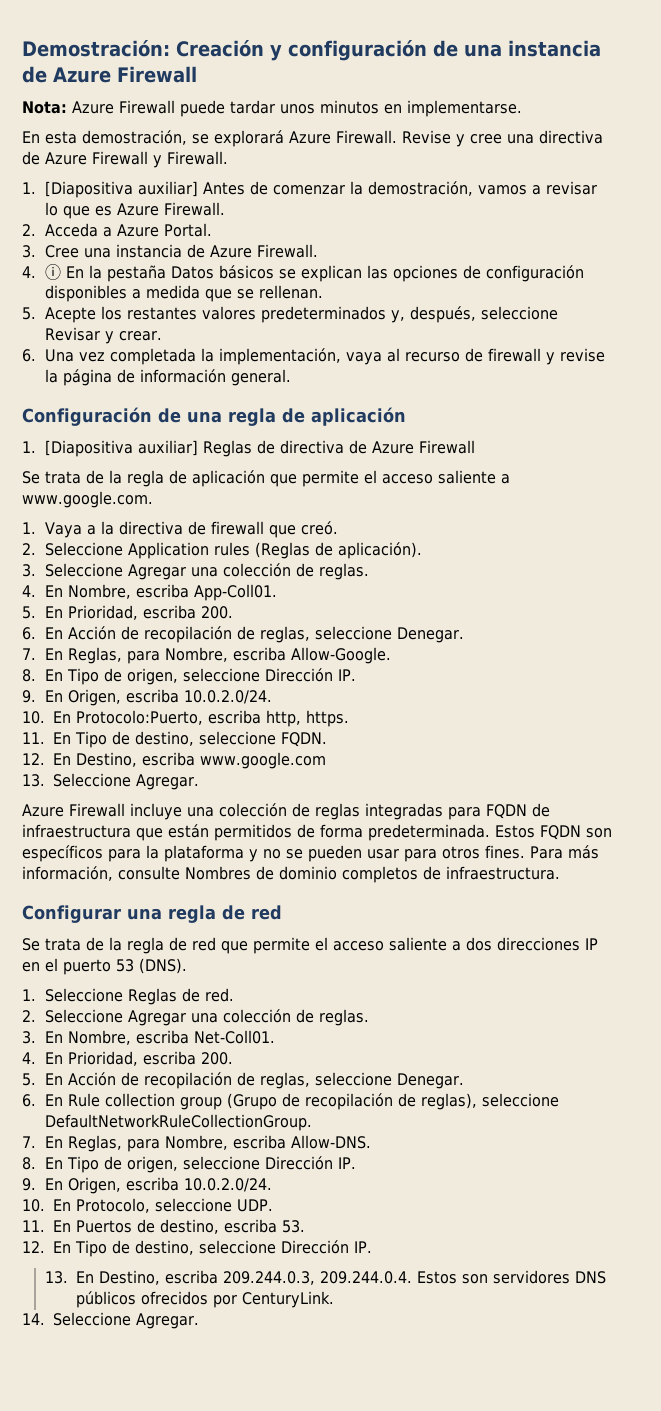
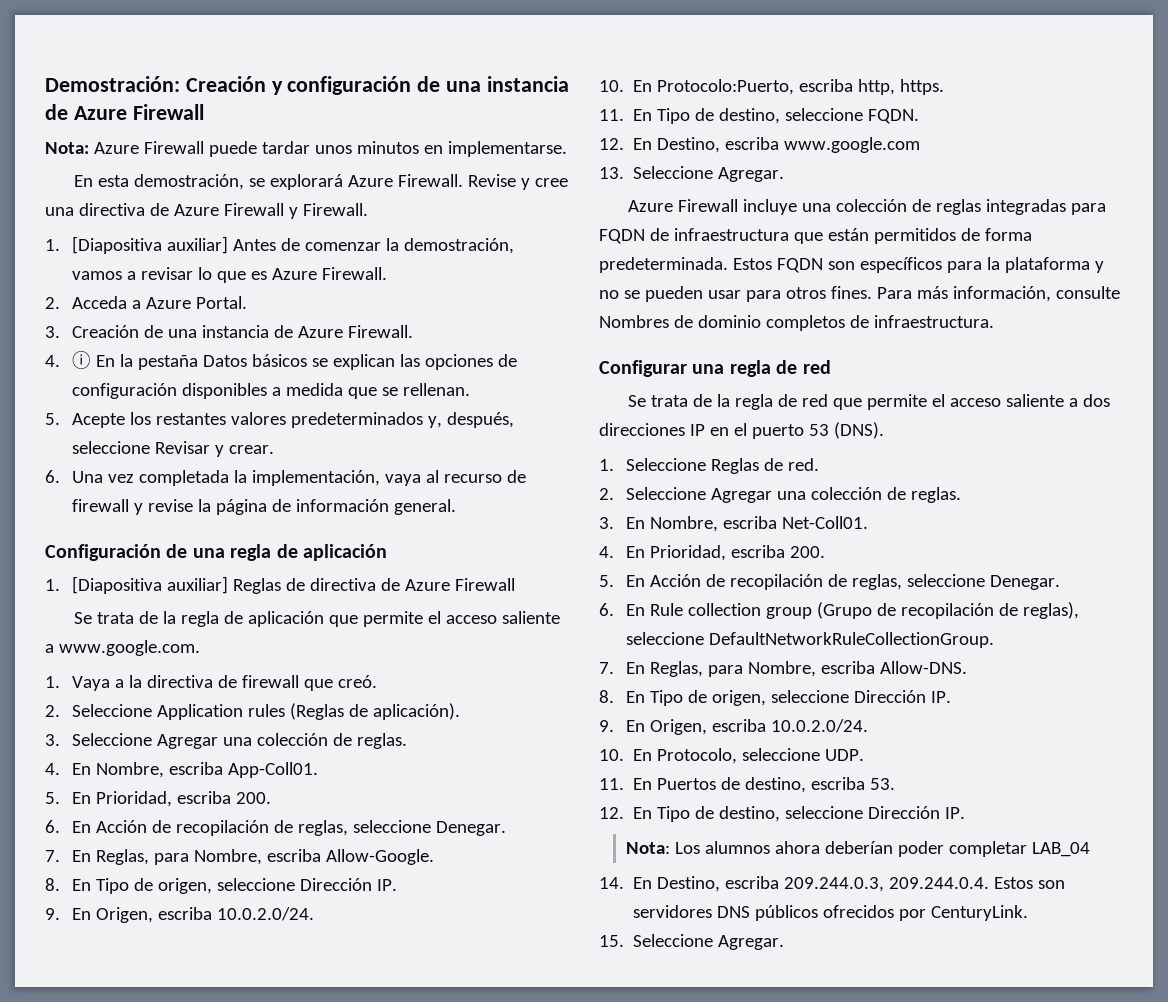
[45,245,80,258] Cree -> [72,325,164,338] Creación de
[45,1271,69,1284] 13. -> [626,841,1091,857] [599,877,624,889] Nota: Los alumnos ahora deberían poder completar LAB_04 // 14.
[22,1313,45,1325] 14. -> [599,935,624,947] 15.

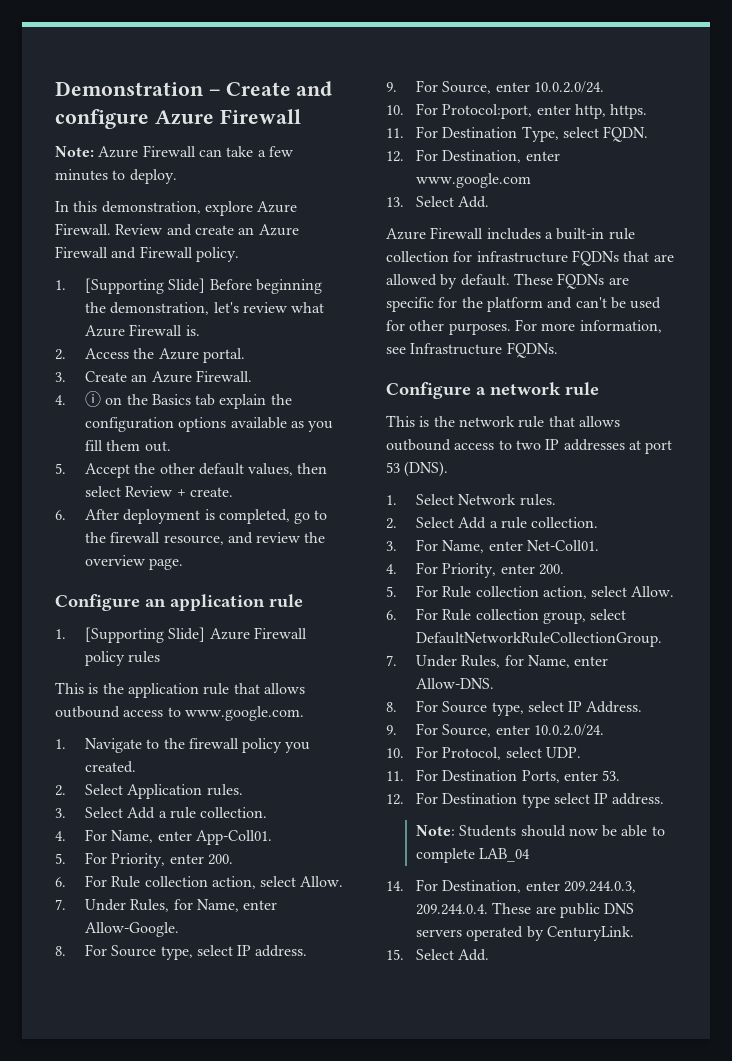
[45,76,569,95] [45,104,204,120] [45,141,567,157] [74,174,568,190] [45,203,368,219] [45,236,515,254] [72,267,388,283] [45,296,248,309] [45,325,414,338] [45,351,518,370] [72,383,471,399] [45,412,515,428] [72,441,275,457] [45,470,527,486] [72,499,457,515] [45,544,387,561] [45,576,516,594] [74,611,560,627] [45,640,200,656] [45,675,378,691] [45,703,461,720] [45,733,408,749] [45,762,224,778] Demostración: Creación y configuración de una instancia de Azure Firewall // Nota: Azure Firewall puede tardar unos minutos en implementarse. // En esta demostración, se explorará Azure Firewall. Revise y cree una directiva de Azure Firewall y Firewall. // 1. [Diapositiva auxiliar] Antes de comenzar la demostración, vamos a revisar lo que es Azure Firewall. // 2. Acceda a Azure Portal. // 3. Creación de una instancia de Azure Firewall. // 4. ⓘ En la pestaña Datos básicos se explican las opciones de configuración disponibles a medida que se rellenan. // 5. Acepte los restantes valores predeterminados y, después, seleccione Revisar y crear. // 6. Una vez completada la implementación, vaya al recurso de firewall y revise la página de información general. // Configuración de una regla de aplicación // 1. [Diapositiva auxiliar] Reglas de directiva de Azure Firewall // Se trata de la regla de aplicación que permite el acceso saliente a www.google.com. // 1. Vaya a la directiva de firewall que creó. // 2. Seleccione Application rules (Reglas de aplicación). // 3. Seleccione Agregar una colección de reglas. // 4. En Nombre, escriba -> [55,81,333,96] [55,109,301,129] [55,145,293,158] [55,169,177,184] [55,201,298,216] [55,223,299,236] [55,246,239,262] [55,278,322,294] [84,302,325,315] [84,324,200,337] [55,348,245,363] [55,370,252,383] [55,391,292,409] [84,417,334,432] [84,440,171,452] [55,463,328,478] [84,486,233,497] [55,509,328,524] [84,532,326,545] [84,555,184,570] [55,594,303,611] [55,627,307,643] [84,651,161,666] [55,682,305,698] [55,706,304,721] [55,738,311,753] [84,761,136,773] [55,784,243,799] [55,807,268,819] [55,829,192,843] Demonstration – Create and configure Azure Firewall // Note: Azure Firewall can take a few minutes to deploy. // In this demonstration, explore Azure Firewall. Review and create an Azure Firewall and Firewall policy. // 1. [Supporting Slide] Before beginning the demonstration, let's review what Azure Firewall is. // 2. Access the Azure portal. // 3. Create an Azure Firewall. // 4. ⓘ on the Basics tab explain the configuration options available as you fill them out. // 5. Accept the other default values, then select Review + create. // 6. After deployment is completed, go to the firewall resource, and review the overview page. // Configure an application rule // 1. [Supporting Slide] Azure Firewall policy rules // This is the application rule that allows outbound access to www.google.com. // 1. Navigate to the firewall policy you created. // 2. Select Application rules. // 3. Select Add a rule collection. // 4. For Name, enter
[72,791,232,807] En Prioridad, escriba -> [84,852,204,868] For Priority, enter
[72,820,507,836] [45,849,435,865] [45,878,398,894] [45,907,315,923] [599,79,854,95] En Acción de recopilación de reglas, seleccione Denegar. // 7. En Reglas, para Nombre, escriba Allow-Google. // 8. En Tipo de origen, seleccione Dirección IP. // 9. En Origen, escriba 10.0.2.0/24. // 10. En Protocolo:Puerto, escriba -> [84,875,344,889] [55,899,278,912] [84,922,179,937] [55,944,308,960] [386,80,604,94] [386,103,571,119] For Rule collection action, select Allow. // 7. Under Rules, for Name, enter Allow-Google. // 8. For Source type, select IP address. // 9. For Source, enter 10.0.2.0/24. // 10. For Protocol:port, enter
[633,108,864,124] En Tipo de destino, seleccione -> [415,126,599,142] For Destination Type, select
[633,137,780,153] En Destino, escriba -> [415,149,560,163] For Destination, enter
[633,166,785,182] [628,199,1106,215] [599,228,1032,244] [599,257,1104,273] [599,286,1120,302] [599,315,994,331] [599,360,831,377] [628,394,1110,410] [599,422,884,439] [599,458,820,474] [599,487,962,503] [599,516,778,532] Seleccione Agregar. // Azure Firewall incluye una colección de reglas integradas para FQDN de infraestructura que están permitidos de forma predeterminada. Estos FQDN son específicos para la plataforma y no se pueden usar para otros fines. Para más información, consulte Nombres de dominio completos de infraestructura. // Configurar una regla de red // Se trata de la regla de red que permite el acceso saliente a dos direcciones IP en el puerto 53 (DNS). // 1. Seleccione Reglas de red. // 2. Seleccione Agregar una colección de reglas. // 3. En Nombre, escriba -> [415,196,490,208] [386,227,635,240] [386,250,674,266] [386,273,629,289] [386,297,662,312] [386,319,662,335] [386,342,558,358] [386,382,599,399] [386,415,620,428] [386,439,673,454] [386,461,449,477] [386,494,556,506] [386,517,599,529] [386,539,523,553] Select Add. // Azure Firewall includes a built-in rule collection for infrastructure FQDNs that are allowed by default. These FQDNs are specific for the platform and can't be used for other purposes. For more information, see Infrastructure FQDNs. // Configure a network rule // This is the network rule that allows outbound access to two IP addresses at port 53 (DNS). // 1. Select Network rules. // 2. Select Add a rule collection. // 3. For Name, enter
[626,545,786,561] En Prioridad, escriba -> [415,562,535,578] For Priority, enter
[626,574,1061,590] [599,602,1080,619] [626,632,995,648] [599,661,968,677] [599,690,952,706] [599,719,869,735] [599,748,821,764] En Acción de recopilación de reglas, seleccione Denegar. // 6. En Rule collection group (Grupo de recopilación de reglas), seleccione DefaultNetworkRuleCollectionGroup. // 7. En Reglas, para Nombre, escriba Allow-DNS. // 8. En Tipo de origen, seleccione Dirección IP. // 9. En Origen, escriba 10.0.2.0/24. // 10. En Protocolo, seleccione -> [415,585,675,599] [386,608,627,624] [415,632,662,647] [386,655,609,668] [415,678,494,689] [386,700,643,716] [386,723,604,737] [386,746,542,760] For Rule collection action, select Allow. // 6. For Rule collection group, select DefaultNetworkRuleCollectionGroup. // 7. Under Rules, for Name, enter Allow-DNS. // 8. For Source type, select IP Address. // 9. For Source, enter 10.0.2.0/24. // 10. For Protocol, select
[633,777,896,793] [599,806,966,822] [626,841,1091,857] [599,876,1066,892] [633,905,927,921] En Puertos de destino, escriba 53. // 12. En Tipo de destino, seleccione Dirección IP. // Nota: Los alumnos ahora deberían poder completar LAB_04 // 14. En Destino, escriba 209.244.0.3, 209.244.0.4. Estos son servidores DNS públicos ofrecidos por -> [415,769,621,783] [386,792,665,808] [415,825,665,837] [415,848,531,863] [386,879,636,893] [415,902,635,918] [415,926,544,941] For Destination Ports, enter 53. // 12. For Destination type select IP address. // Note: Students should now be able to complete LAB_04 // 14. For Destination, enter 209.244.0.3, 209.244.0.4. These are public DNS servers operated by
[633,934,785,950] Seleccione Agregar. -> [415,949,490,961] Select Add.

